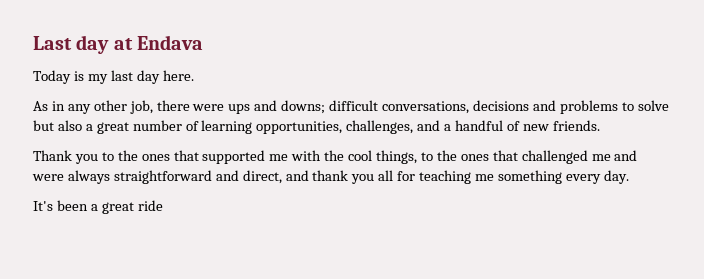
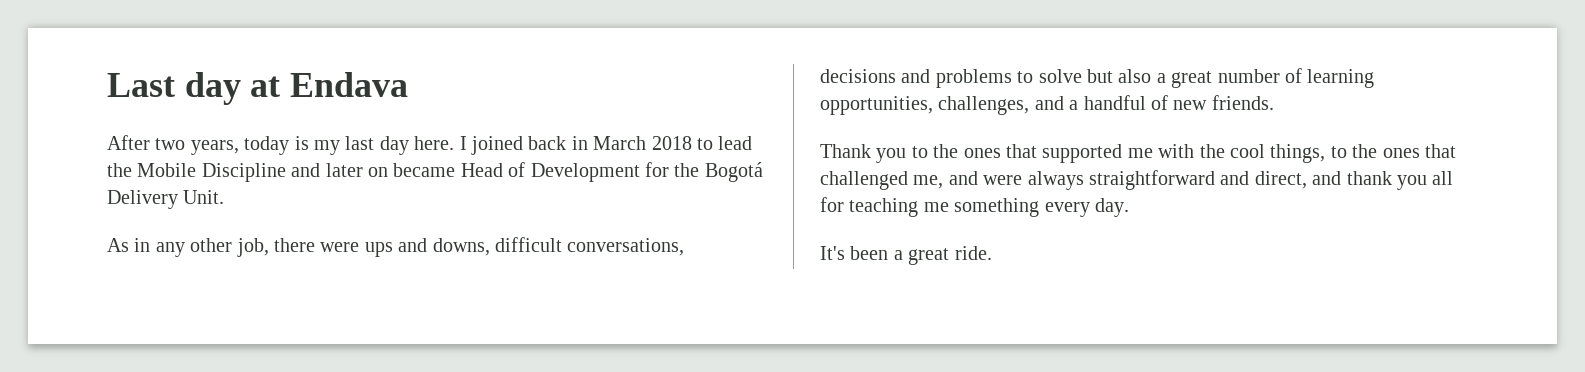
[33,70,71,84] Today -> [107,135,290,155] After two years, today
(194, 75) none -> [459,136,753,155] [107,162,763,182] [107,190,225,209] I joined back in March 2018 to lead the Mobile Discipline and later on became Head of Development for the Bogotá Delivery Unit.
[281,100,326,114] downs; -> [432,238,490,256] downs,
[591,154,611,161] me -> [913,175,944,189] me,
[137,200,163,211] ride -> [954,246,992,260] ride.

